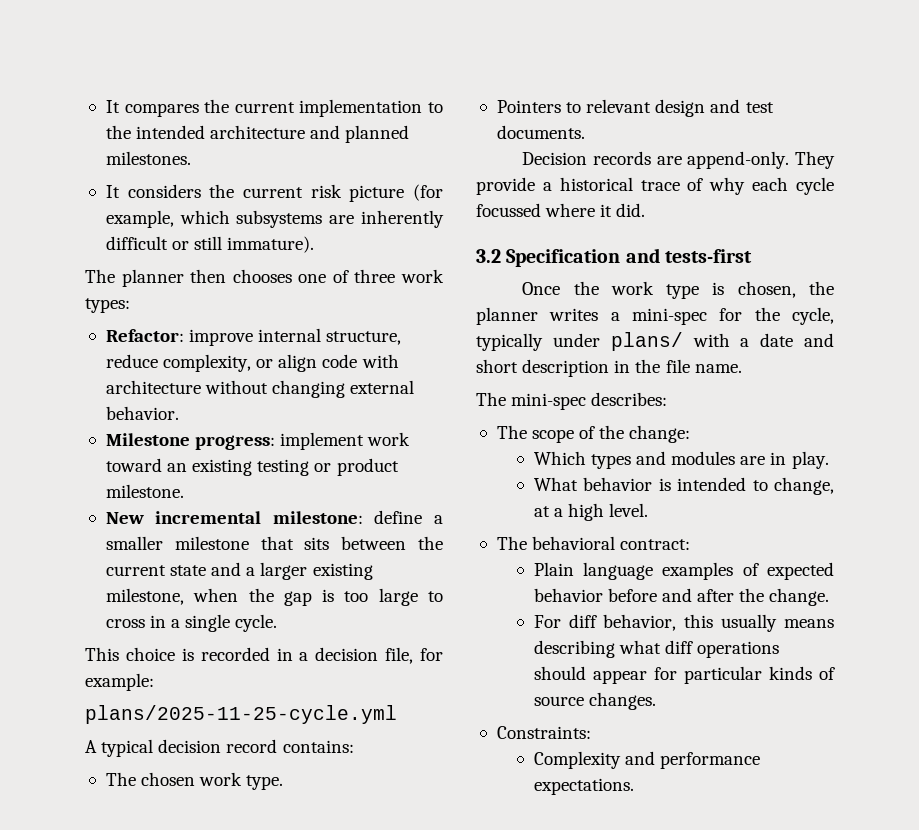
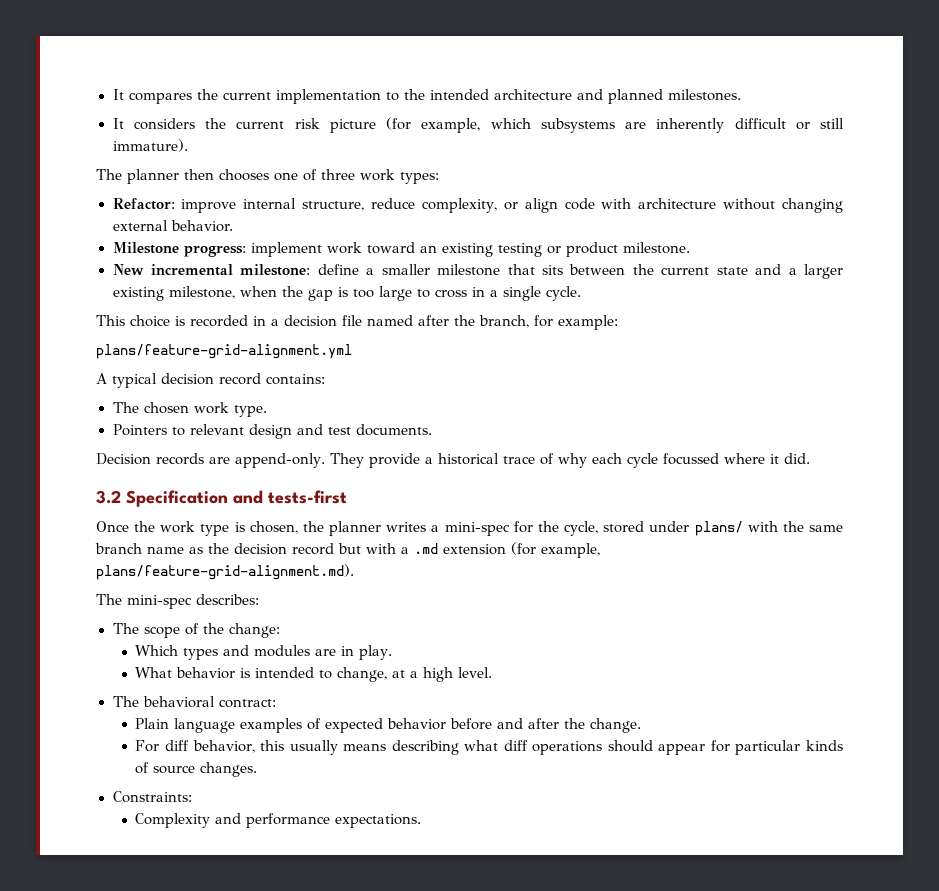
[385,647,414,664] file, -> [342,315,529,328] file named after the branch,
[85,705,397,724] plans/2025-11-25-cycle.yml -> [96,344,352,359] plans/feature-grid-alignment.yml
[476,333,543,351] typically -> [603,521,645,533] stored
[740,333,834,347] [476,359,742,377] a date and short description in the file name. -> [782,521,843,532] [95,542,600,558] [96,564,354,580] the same branch name as the decision record but with a .md extension (for example, plans/feature-grid-alignment.md).

